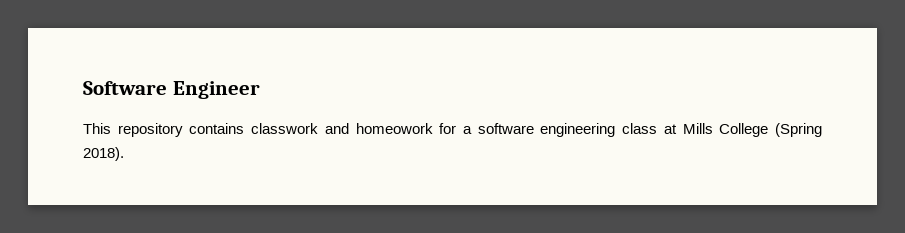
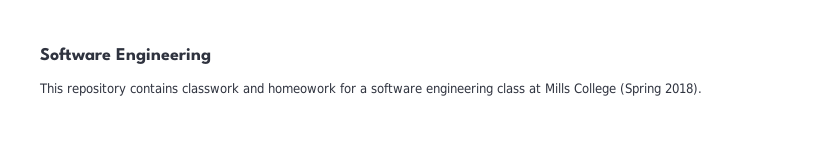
[172,81,260,99] Engineer -> [116,48,211,64] Engineering

